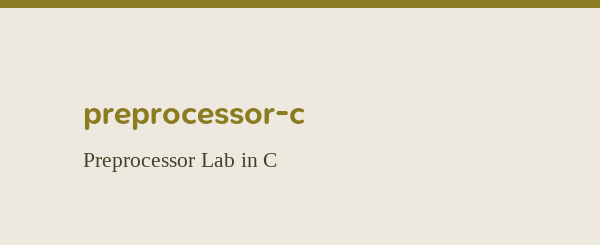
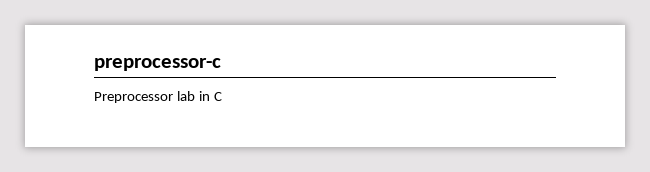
[200,153,235,167] Lab -> [176,91,195,101] lab

